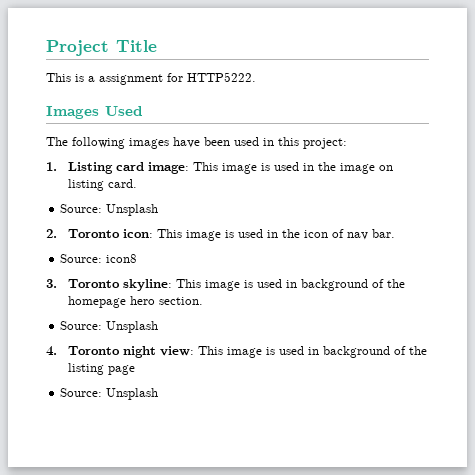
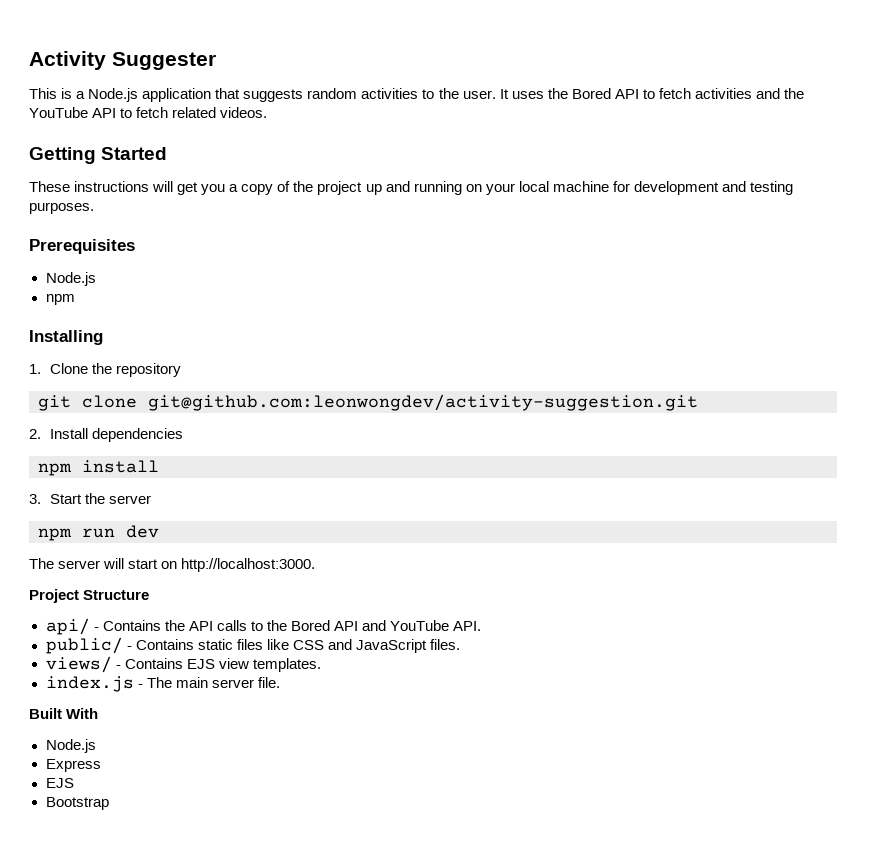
[46,40,157,56] Project Title -> [29,51,216,70] Activity Suggester
[99,72,256,85] [46,106,143,119] [46,137,347,149] [46,162,394,174] [68,179,138,191] [60,204,159,216] [46,229,396,241] [60,254,138,263] [46,279,406,291] [68,296,204,308] [60,321,159,333] [46,346,428,358] [68,363,136,375] [60,388,159,400] assignment for HTTP5222. // Images Used // The following images have been used in this project: // 1. Listing card image: This image is used in the image on listing card. // Source: Unsplash // 2. Toronto icon: This image is used in the icon of nav bar. // Source: icon8 // 3. Toronto skyline: This image is used in background of the homepage hero section. // Source: Unsplash // 4. Toronto night view: This image is used in background of the listing page // Source: Unsplash -> [88,88,805,102] [29,107,268,118] [29,147,168,164] [29,181,793,195] [29,202,94,214] [29,239,135,254] [45,272,96,286] [45,294,75,305] [29,330,103,345] [29,363,182,377] [38,394,698,411] [29,428,184,442] [38,460,159,476] [29,493,152,504] [38,525,159,541] [29,558,316,572] [29,589,150,603] [45,618,482,635] [45,637,460,654] [45,656,321,673] [45,676,280,692] [29,708,99,719] [45,739,96,753] [45,759,101,772] [45,778,74,788] [45,797,109,810] Node.js application that suggests random activities to the user. It uses the Bored API to fetch activities and the YouTube API to fetch related videos. // Getting Started // These instructions will get you a copy of the project up and running on your local machine for development and testing purposes. // Prerequisites // Node.js // npm // Installing // 1. Clone the repository // git clone git@github.com:leonwongdev/activity-suggestion.git // 2. Install dependencies // npm install // 3. Start the server // npm run dev // The server will start on http://localhost:3000. // Project Structure // api/ - Contains the API calls to the Bored API and YouTube API. // public/ - Contains static files like CSS and JavaScript files. // views/ - Contains EJS view templates. // index.js - The main server file. // Built With // Node.js // Express // EJS // Bootstrap

